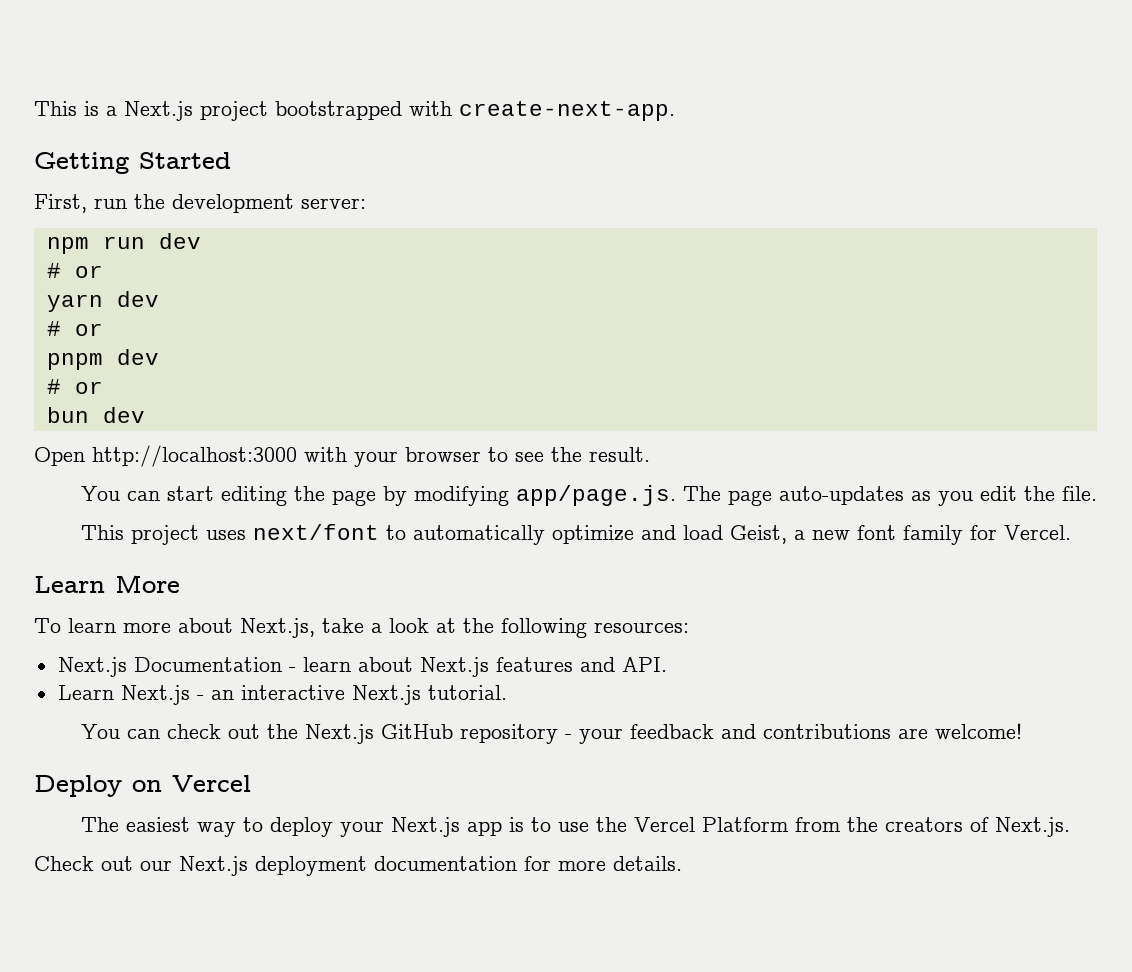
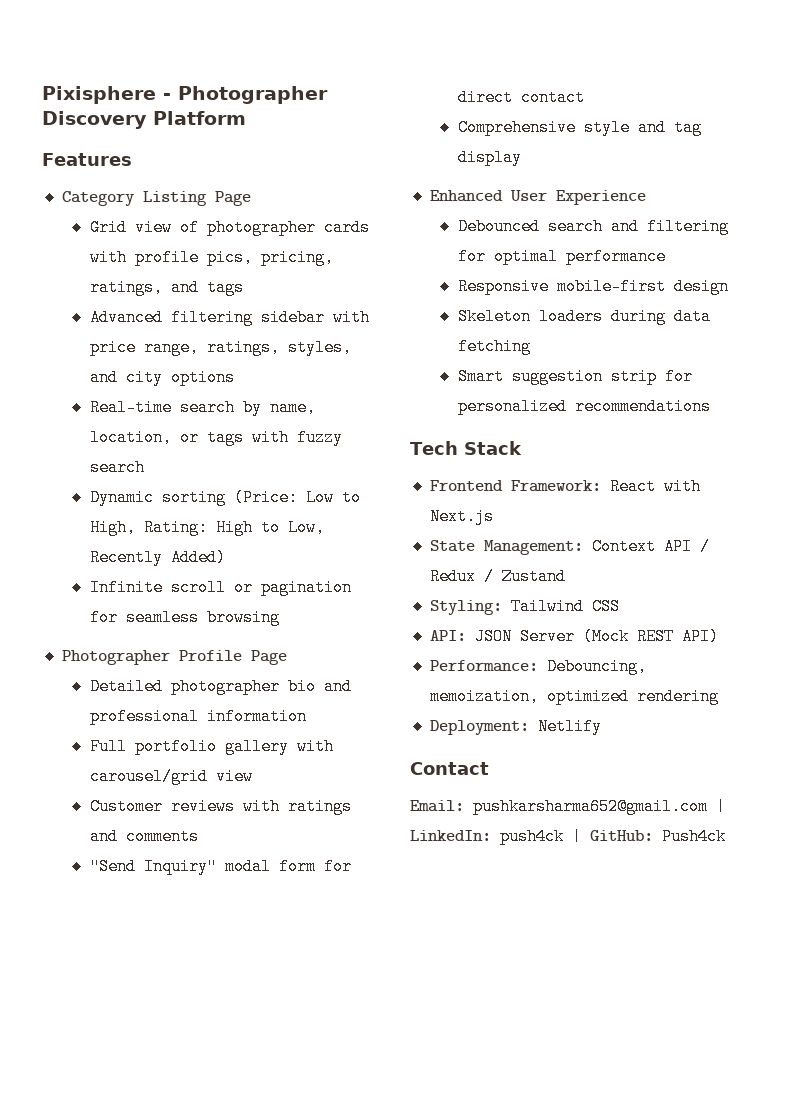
[34,101,675,121] [34,152,231,174] [34,194,366,213] [46,233,201,254] [46,263,103,278] [46,291,159,312] [46,321,103,336] [46,349,159,370] [46,379,103,394] [46,407,145,423] [34,445,650,467] [80,485,1097,506] [80,524,1071,545] [34,575,180,593] [34,618,689,638] [57,657,667,677] [57,685,507,705] [80,723,1022,744] [34,775,251,797] [80,817,1070,837] [34,856,682,876] This is a Next.js project bootstrapped with create-next-app. // Getting Started // First, run the development server: // npm run dev // # or // yarn dev // # or // pnpm dev // # or // bun dev // Open http://localhost:3000 with your browser to see the result. // You can start editing the page by modifying app/page.js. The page auto-updates as you edit the file. // This project uses next/font to automatically optimize and load Geist, a new font family for Vercel. // Learn More // To learn more about Next.js, take a look at the following resources: // Next.js Documentation - learn about Next.js features and API. // Learn Next.js - an interactive Next.js tutorial. // You can check out the Next.js GitHub repository - your feedback and contributions are welcome! // Deploy on Vercel // The easiest way to deploy your Next.js app is to use the Vercel Platform from the creators of Next.js. // Check out our Next.js deployment documentation for more details. -> [42,86,328,104] [42,111,246,129] [42,153,132,166] [61,191,251,206] [89,219,370,236] [89,249,334,266] [89,279,244,296] [89,309,370,326] [89,339,352,356] [89,369,235,386] [89,399,316,416] [89,429,343,446] [89,459,145,476] [89,489,361,506] [89,519,325,536] [89,549,226,566] [89,579,352,596] [89,609,280,626] [61,650,287,665] [89,678,352,695] [89,708,307,725] [89,738,334,755] [89,768,253,785] [89,798,352,815] [89,828,199,845] [89,858,352,875] [457,89,585,106] [457,119,702,136] [457,149,522,166] [429,190,646,205] [457,218,729,235] [457,248,666,265] [457,278,729,295] [457,308,711,325] [457,338,531,355] [457,368,693,385] [457,398,711,415] [410,441,522,455] [429,478,701,495] [429,508,494,525] [429,538,710,555] [429,568,566,585] [429,598,620,615] [429,628,719,645] [429,658,647,675] [429,688,719,705] [429,718,602,735] [410,762,489,775] [410,798,726,815] [410,828,726,845] Pixisphere - Photographer Discovery Platform // Features // Category Listing Page // Grid view of photographer cards with profile pics, pricing, ratings, and tags // Advanced filtering sidebar with price range, ratings, styles, and city options // Real-time search by name, location, or tags with fuzzy search // Dynamic sorting (Price: Low to High, Rating: High to Low, Recently Added) // Infinite scroll or pagination for seamless browsing // Photographer Profile Page // Detailed photographer bio and professional information // Full portfolio gallery with carousel/grid view // Customer reviews with ratings and comments // "Send Inquiry" modal form for direct contact // Comprehensive style and tag display // Enhanced User Experience // Debounced search and filtering for optimal performance // Responsive mobile-first design // Skeleton loaders during data fetching // Smart suggestion strip for personalized recommendations // Tech Stack // Frontend Framework: React with Next.js // State Management: Context API / Redux / Zustand // Styling: Tailwind CSS // API: JSON Server (Mock REST API) // Performance: Debouncing, memoization, optimized rendering // Deployment: Netlify // Contact // Email: pushkarsharma652@gmail.com | LinkedIn: push4ck | GitHub: Push4ck

